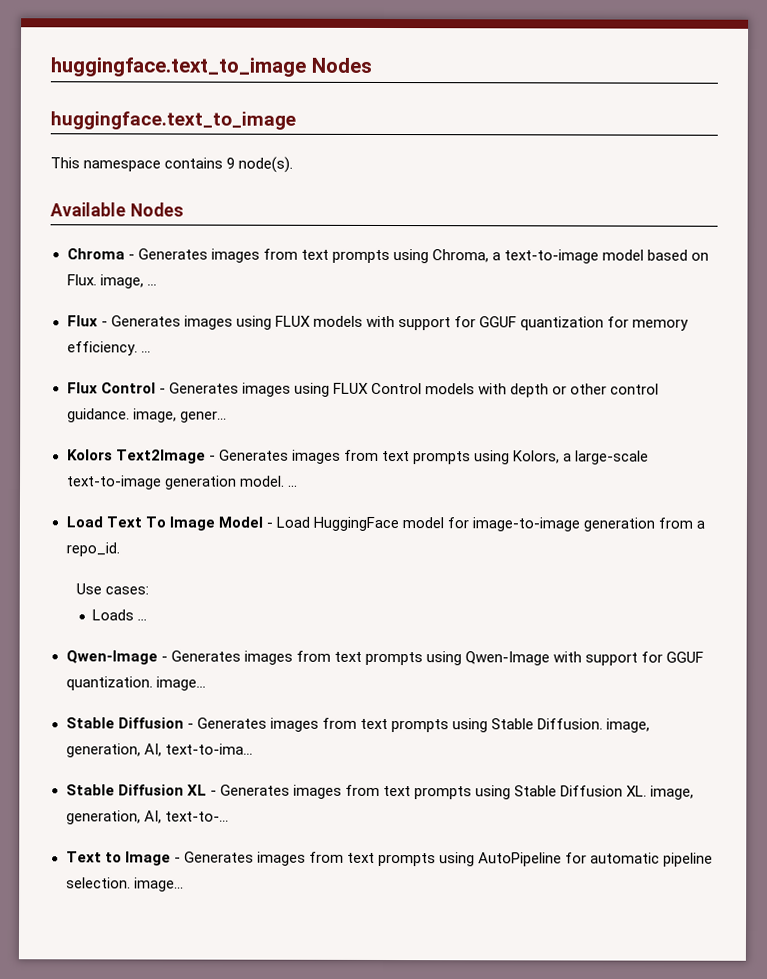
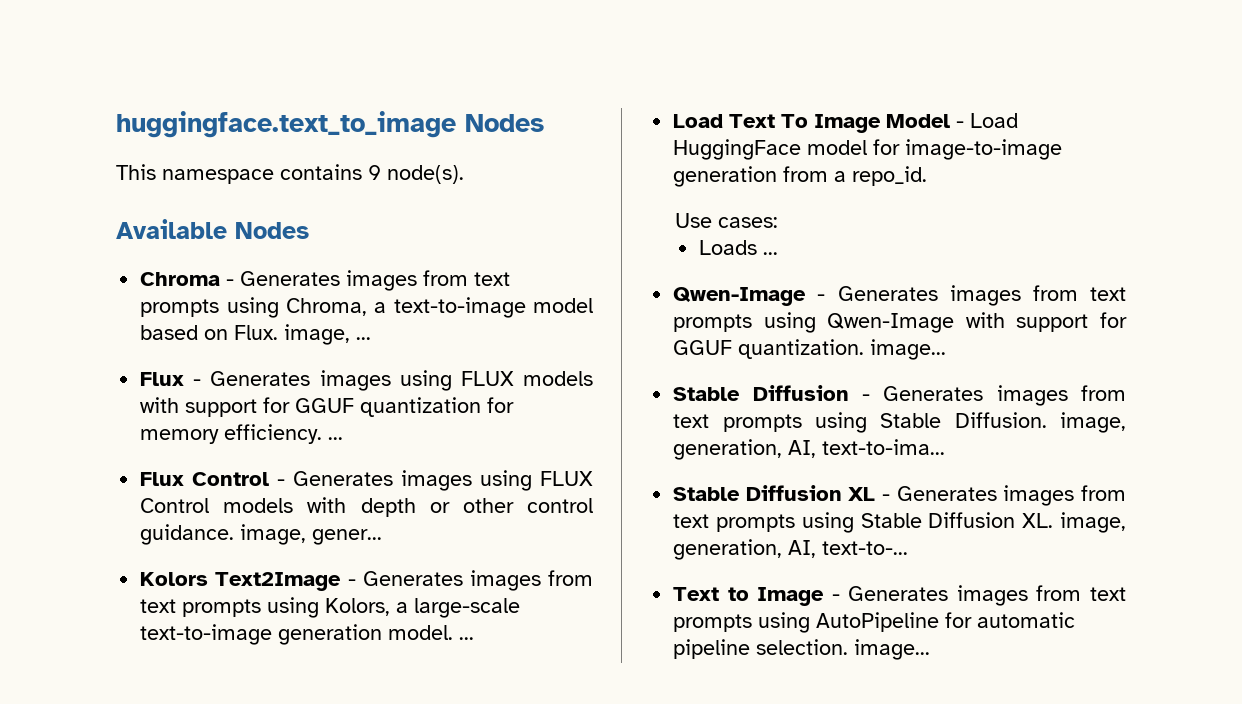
[50,111,296,130] // huggingface.text_to_image -> (544, 123) none

